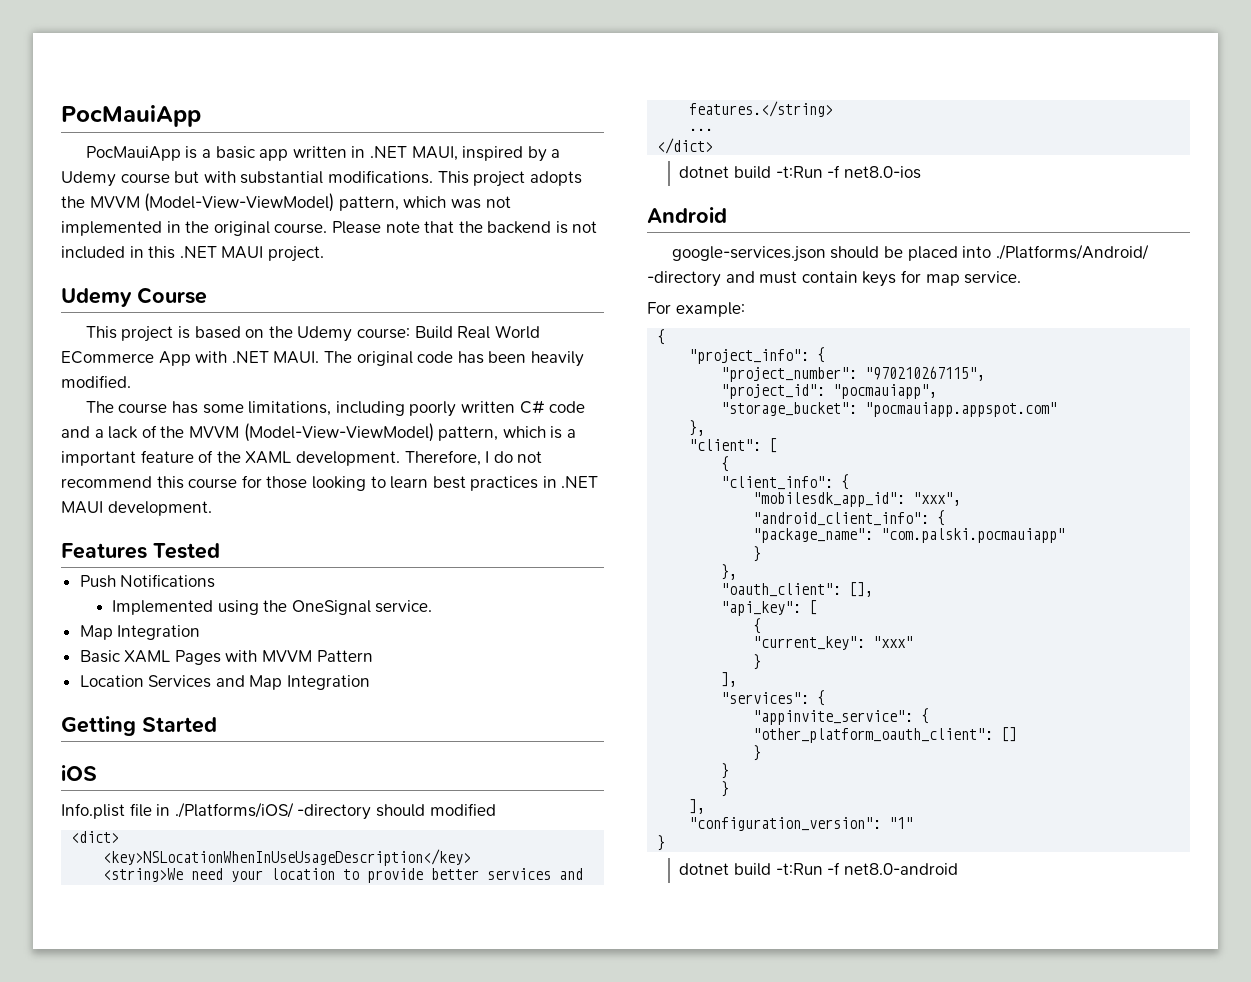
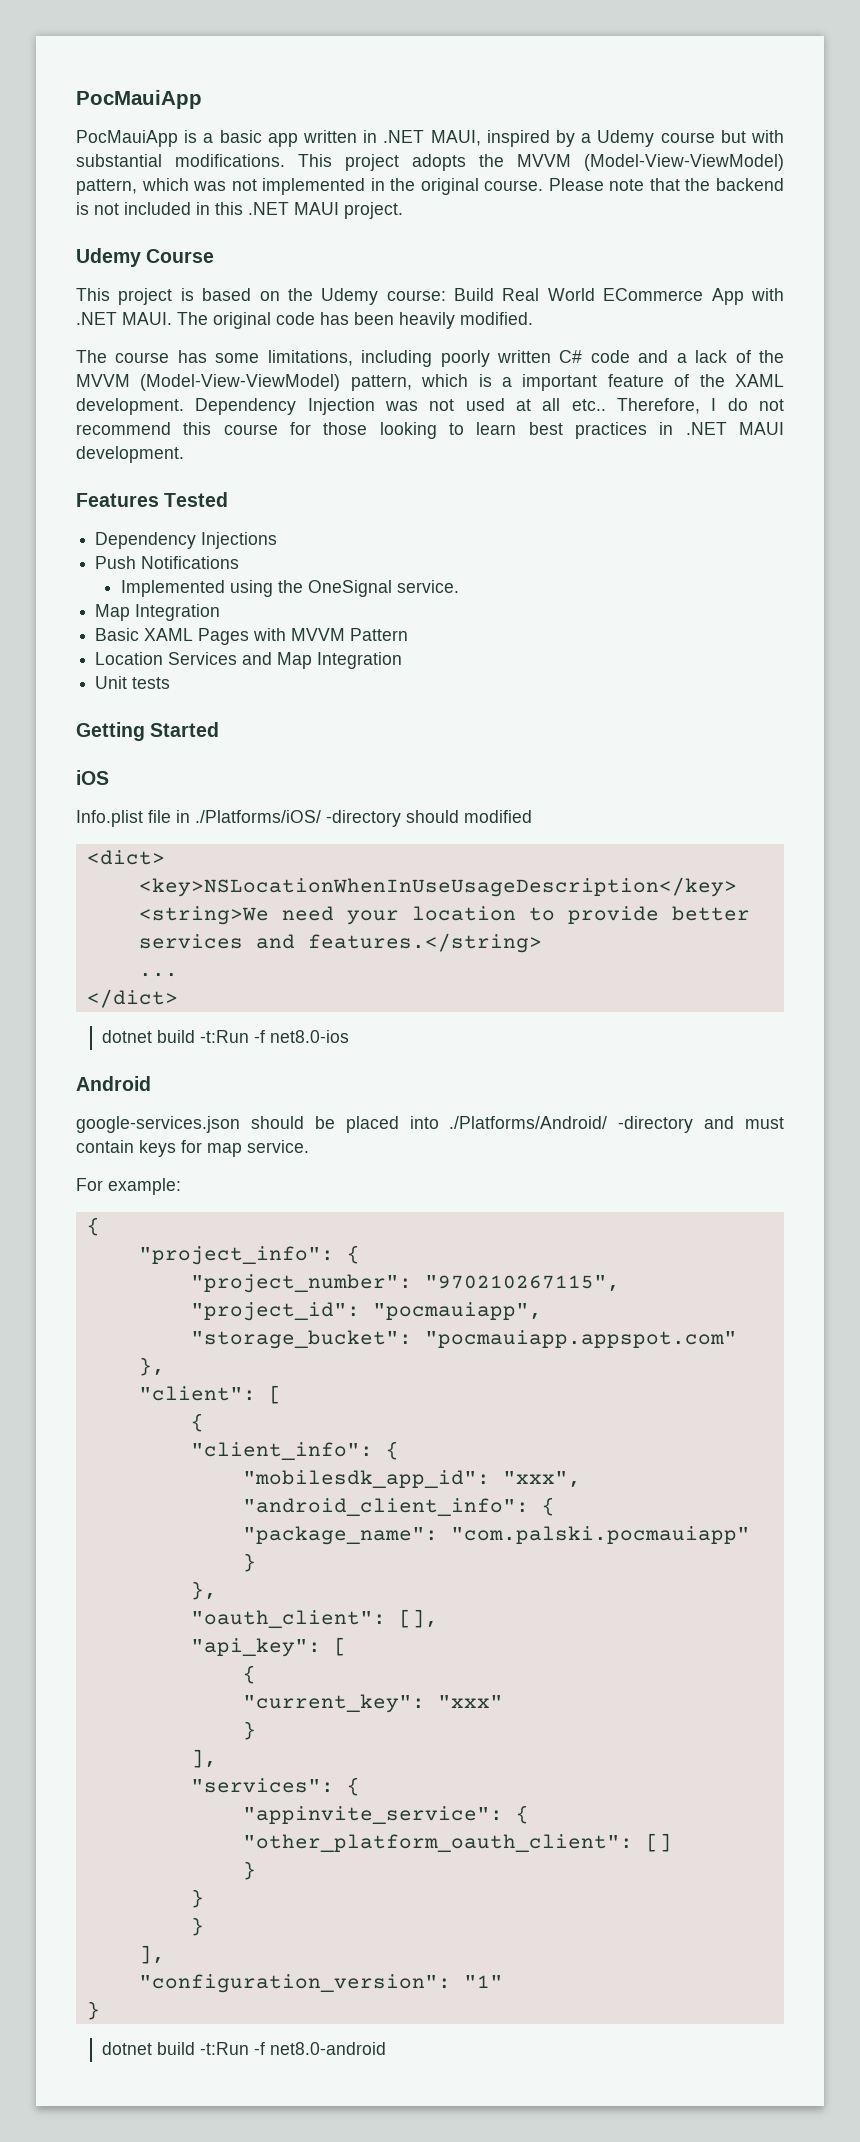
(400, 458) none -> [195,398,606,415] Dependency Injection was not used at all etc..
(220, 551) none -> [95,532,278,549] // Dependency Injections
(371, 682) none -> [95,676,171,689] // Unit tests

